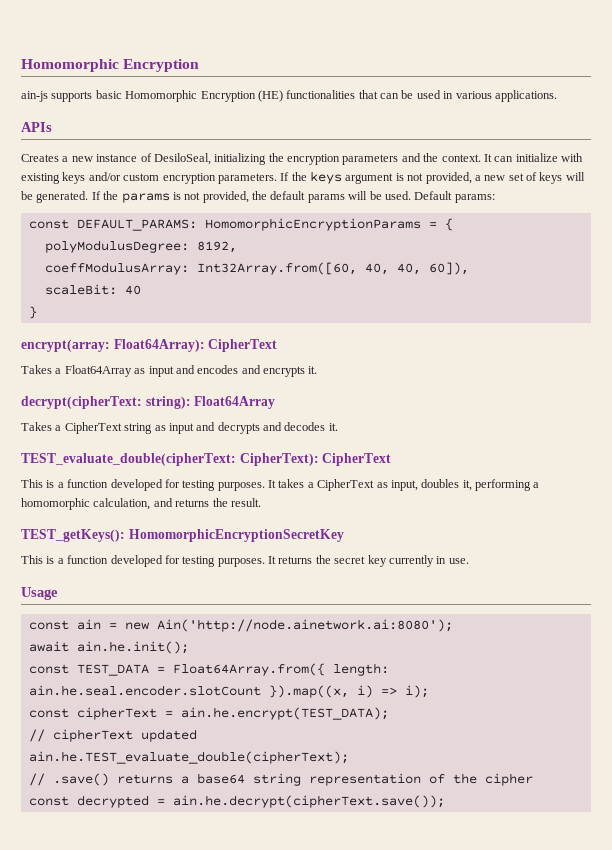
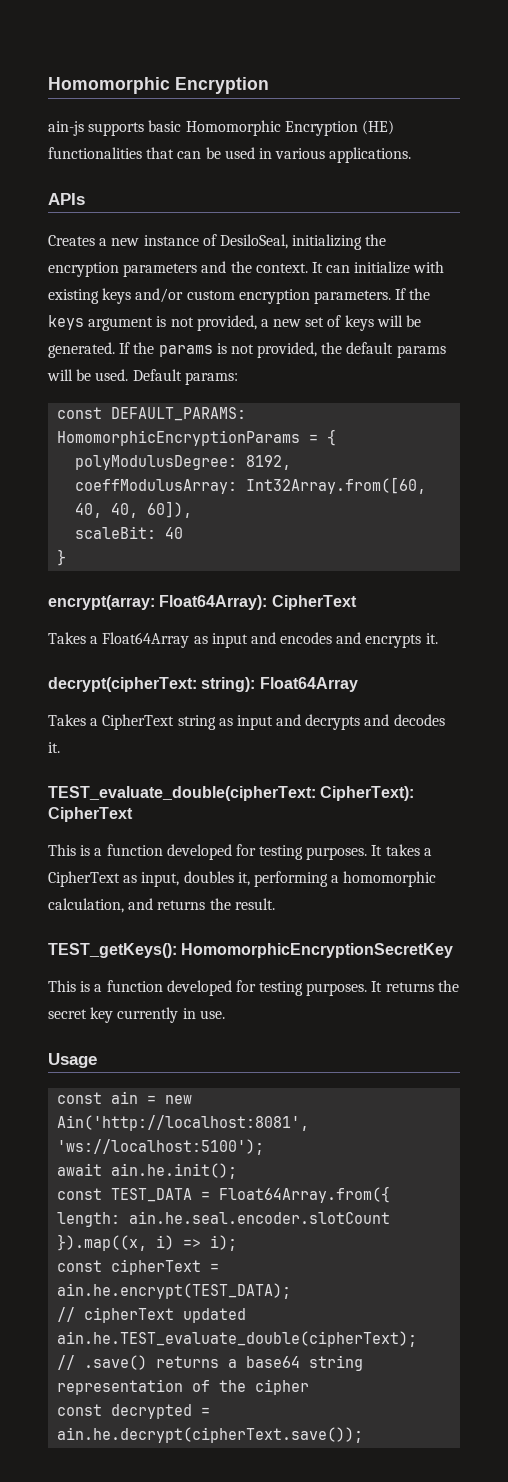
[156,619,453,632] Ain('http://node.ainetwork.ai:8080'); -> [57,1115,310,1131] [57,1139,265,1155] Ain('http://localhost:8081', 'ws://localhost:5100');

